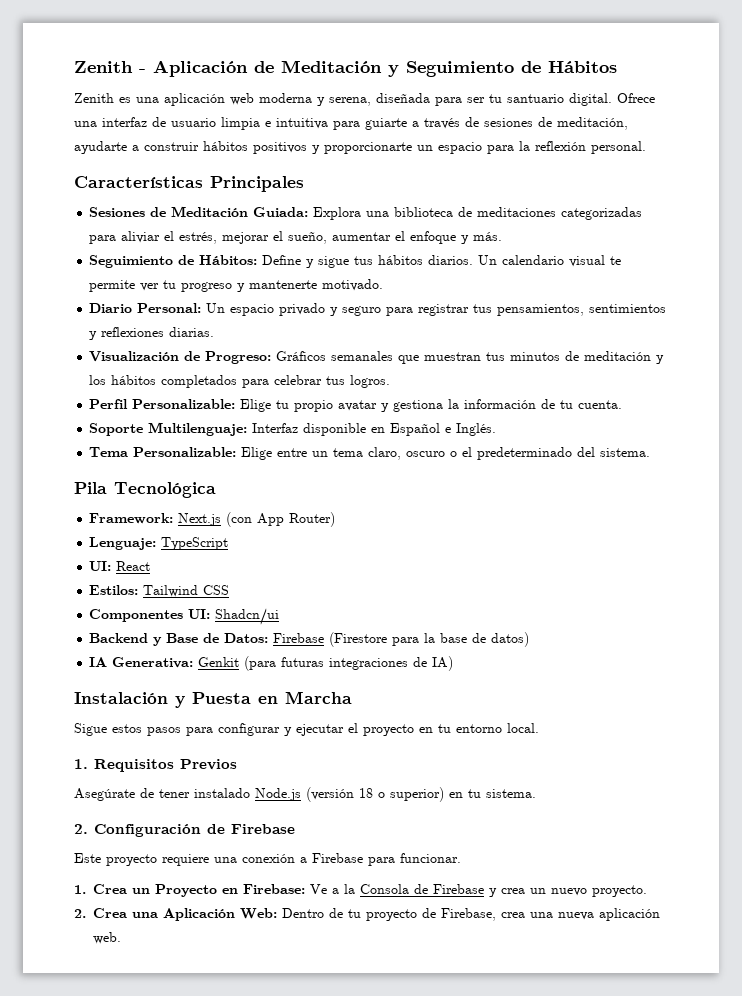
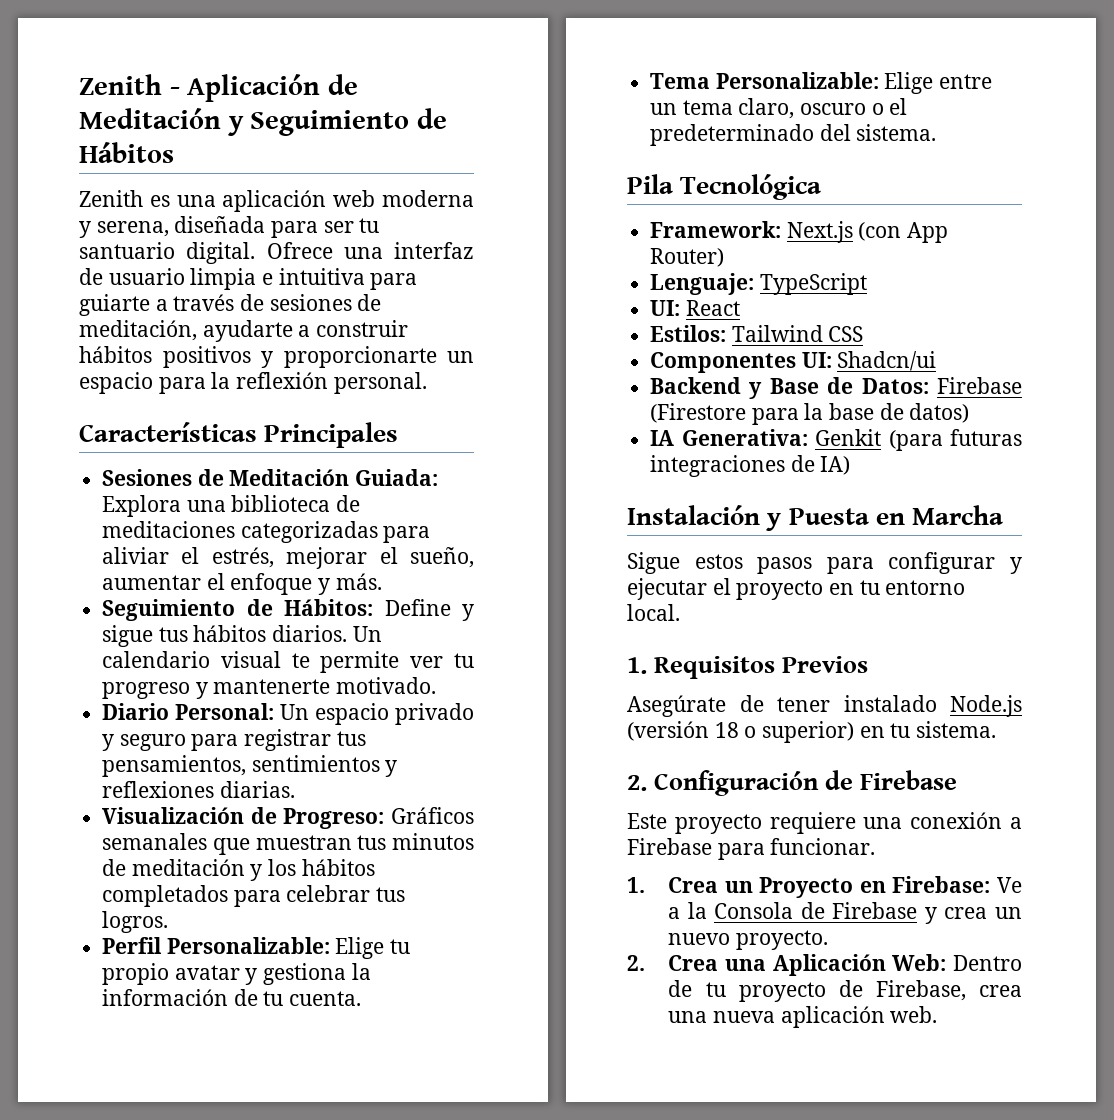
[89,422,497,436] // Soporte Multilenguaje: Interfaz disponible en Español e Inglés. -> (362, 998) none

